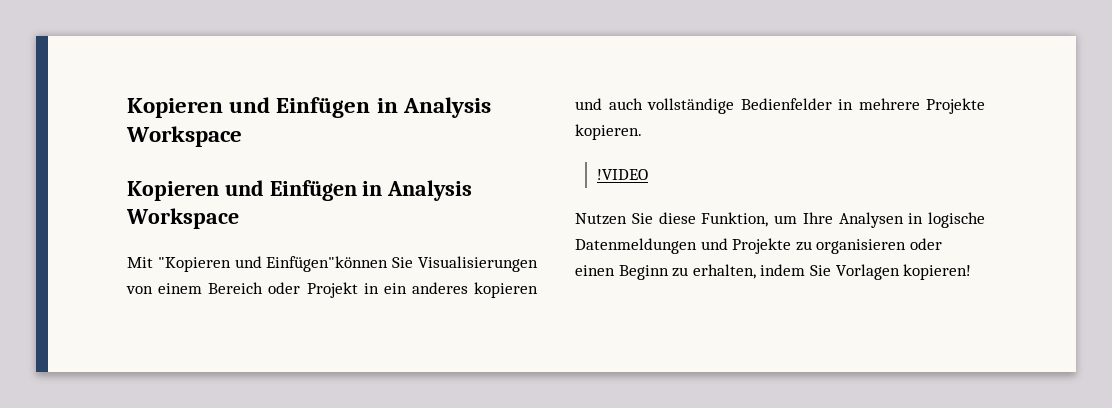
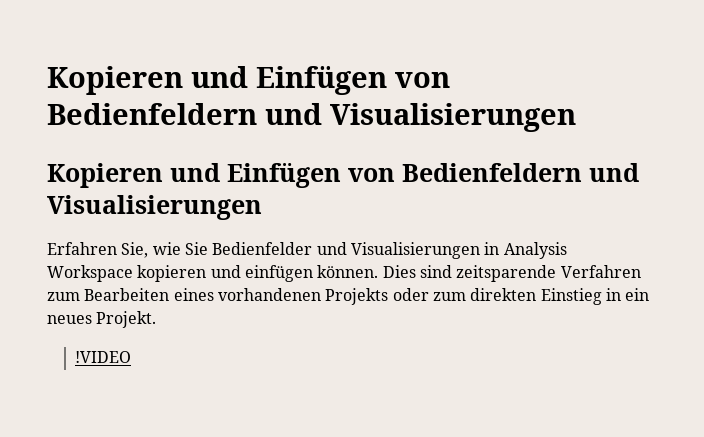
[127,97,491,118] [126,126,242,147] [127,180,473,201] [126,208,239,229] [127,256,538,272] [126,282,538,298] [575,98,985,114] [575,124,642,140] [596,169,648,180] [575,212,985,228] [575,238,942,254] [575,264,972,280] Kopieren und Einfügen in Analysis Workspace // Kopieren und Einfügen in Analysis Workspace // Mit "Kopieren und Einfügen"können Sie Visualisierungen von einem Bereich oder Projekt in ein anderes kopieren und auch vollständige Bedienfelder in mehrere Projekte kopieren. // !VIDEO // Nutzen Sie diese Funktion, um Ihre Analysen in logische Datenmeldungen und Projekte zu organisieren oder einen Beginn zu erhalten, indem Sie Vorlagen kopieren! -> [47,66,450,95] [47,103,576,132] [47,163,639,188] [47,195,262,220] [47,242,567,259] [47,265,641,282] [47,288,650,305] [47,311,157,328] [75,351,132,363] Kopieren und Einfügen von Bedienfeldern und Visualisierungen // Kopieren und Einfügen von Bedienfeldern und Visualisierungen // Erfahren Sie, wie Sie Bedienfelder und Visualisierungen in Analysis Workspace kopieren und einfügen können. Dies sind zeitsparende Verfahren zum Bearbeiten eines vorhandenen Projekts oder zum direkten Einstieg in ein neues Projekt. // !VIDEO

